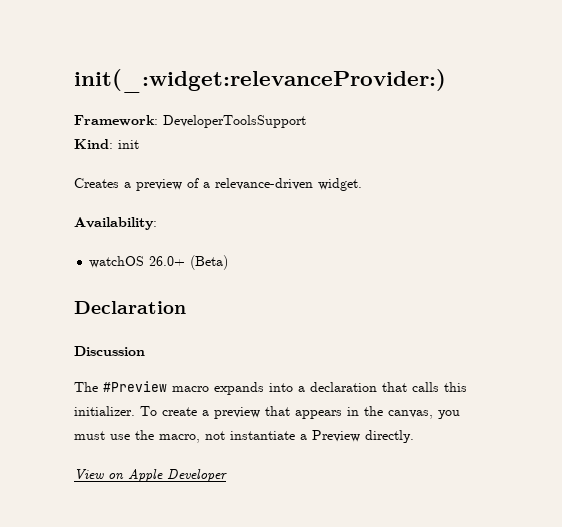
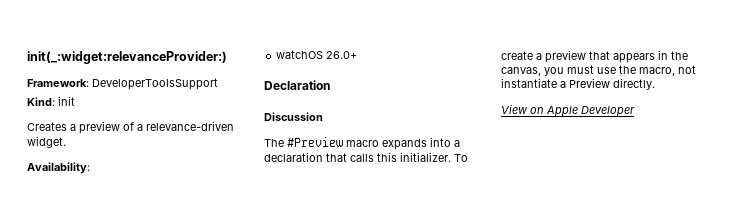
[190,255,229,270] (Beta) -> (358, 55) none

